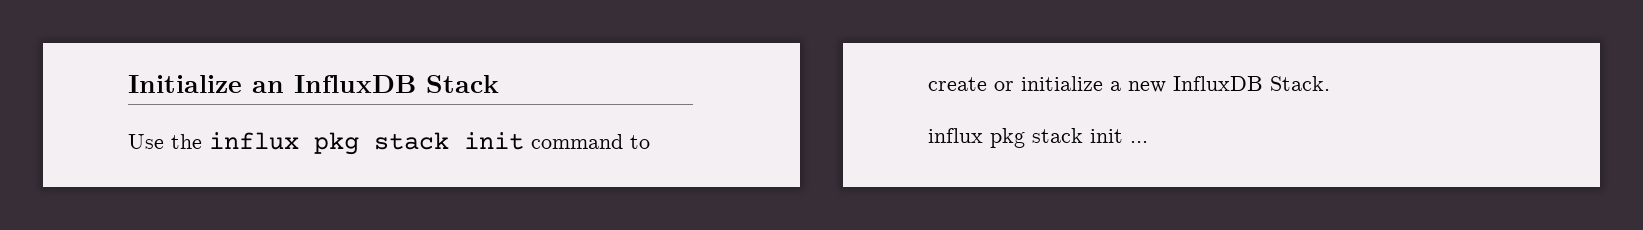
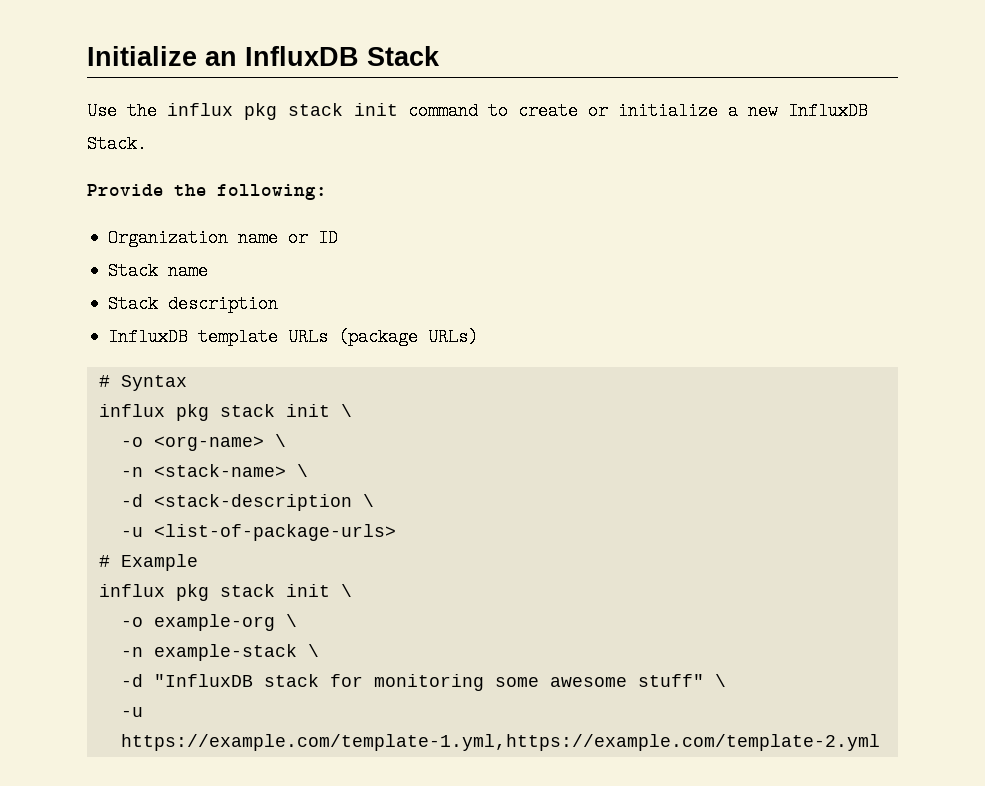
[928,128,1148,148] influx pkg stack init ... -> [87,184,327,200] [108,229,339,247] [108,262,209,280] [108,295,279,313] [108,328,479,346] [98,375,187,391] [98,404,352,421] [120,434,286,451] [120,464,308,477] [120,494,374,511] [120,524,396,541] [98,554,198,571] [98,584,352,601] [120,614,297,631] [120,644,319,661] [120,674,726,691] [120,707,143,717] [120,734,880,751] Provide the following: // Organization name or ID // Stack name // Stack description // InfluxDB template URLs (package URLs) // # Syntax // influx pkg stack init \ // -o <org-name> \ // -n <stack-name> \ // -d <stack-description \ // -u <list-of-package-urls> // # Example // influx pkg stack init \ // -o example-org \ // -n example-stack \ // -d "InfluxDB stack for monitoring some awesome stuff" \ // -u https://example.com/template-1.yml,https://example.com/template-2.yml

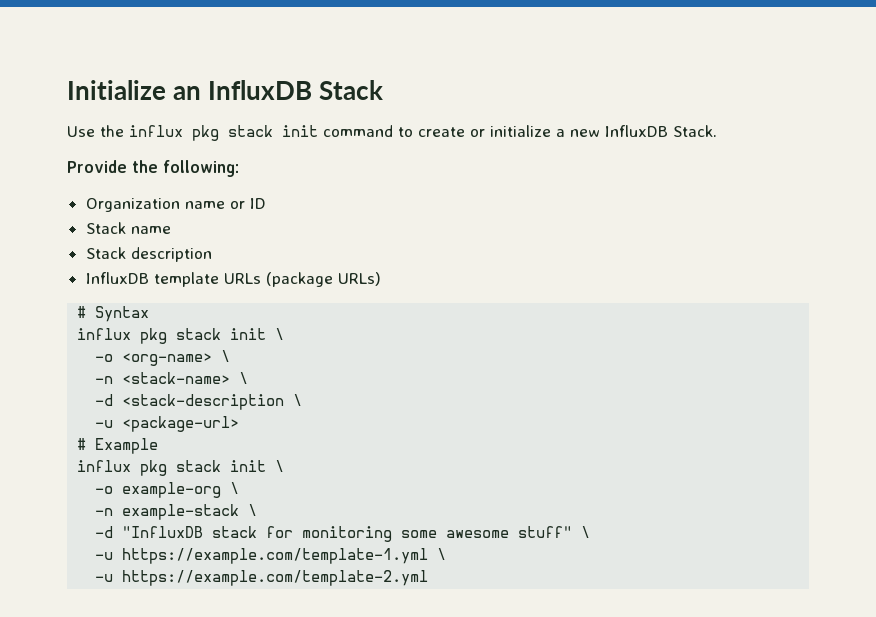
[153,524,396,541] <list-of-package-urls> -> [122,416,240,432] <package-url>
[120,734,880,751] https://example.com/template-1.yml,https://example.com/template-2.yml -> [122,548,447,564] [95,570,429,586] https://example.com/template-1.yml \ // -u https://example.com/template-2.yml

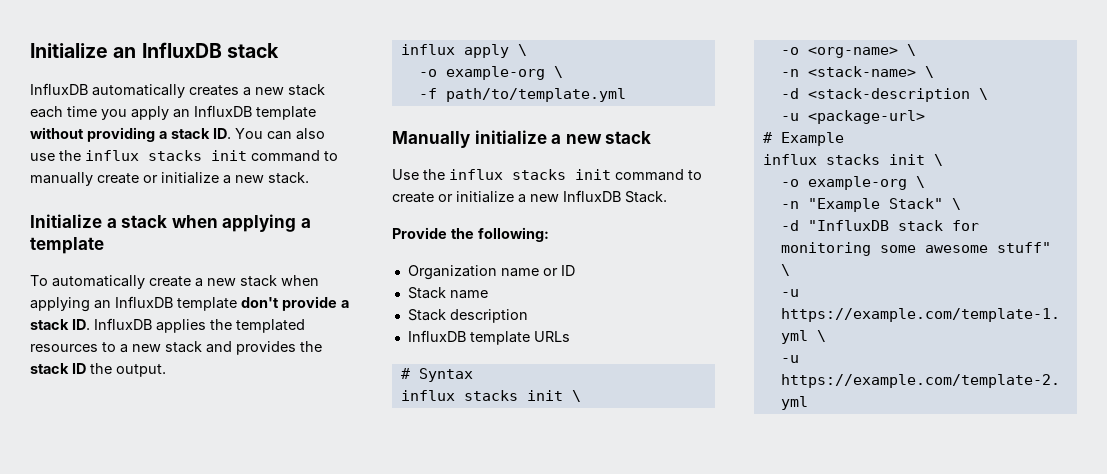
[318,80,383,100] Stack -> [226,43,279,58] [30,83,325,98] [30,105,316,120] [30,127,325,142] [30,150,338,162] [30,172,309,186] [30,214,311,232] [30,237,104,254] [30,275,319,289] [30,296,349,312] [30,318,305,333] [30,341,322,355] [30,363,166,377] [400,44,527,58] [418,66,563,80] [418,88,626,102] [392,130,652,148] stack // InfluxDB automatically creates a new stack each time you apply an InfluxDB template without providing a stack ID. You can also use the influx stacks init command to manually create or initialize a new stack. // Initialize a stack when applying a template // To automatically create a new stack when applying an InfluxDB template don't provide a stack ID. InfluxDB applies the templated resources to a new stack and provides the stack ID the output. // influx apply \ // -o example-org \ // -f path/to/template.yml // Manually initialize a new stack
[192,125,273,141] pkg stack -> [512,169,566,180] stacks
[265,272,381,287] (package URLs) -> (570, 336) none
[140,328,222,344] pkg stack -> [463,390,518,401] stacks
[140,460,222,476] pkg stack -> [825,154,880,165] stacks
[122,504,240,520] example-stack -> [807,198,943,212] "Example Stack"

